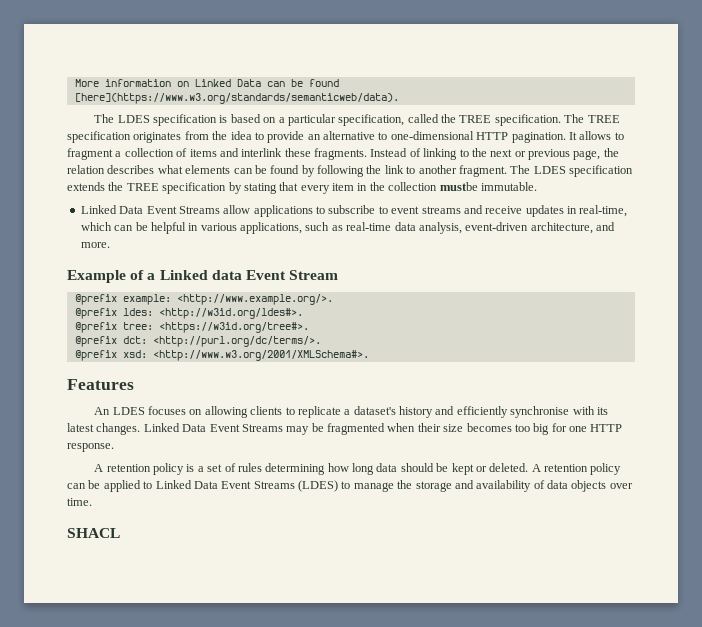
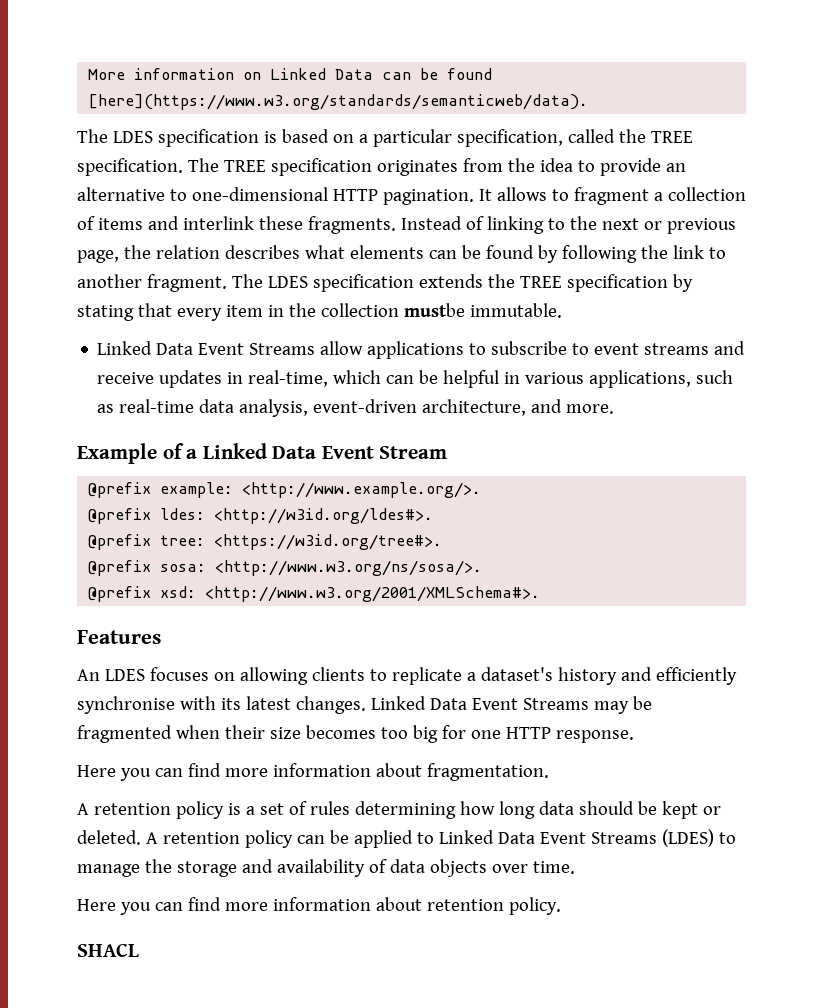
[211,270,242,280] data -> [272,446,317,459] Data
[122,336,321,347] dct: <http://purl.org/dc/terms/>. -> [160,560,483,576] sosa: <http://www.w3.org/ns/sosa/>.
(114, 447) none -> [77,763,549,781] // Here you can find more information about fragmentation.
(92, 502) none -> [77,897,561,915] // Here you can find more information about retention policy.

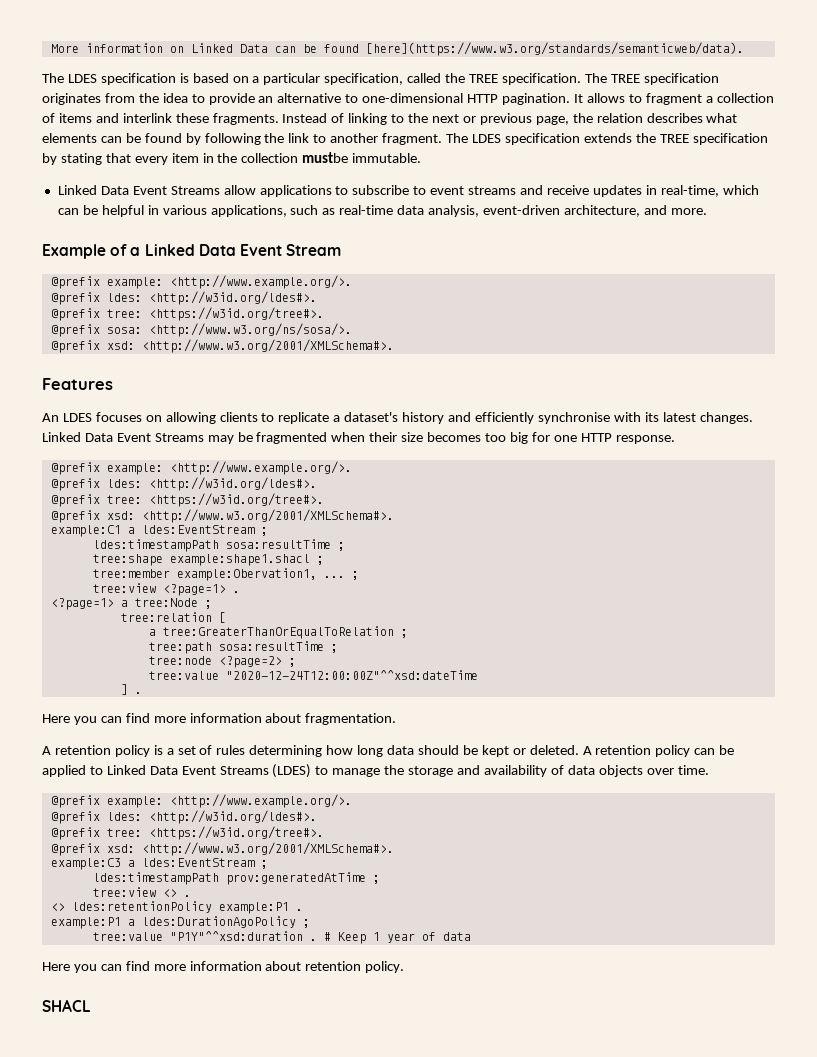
(634, 736) none -> [50,461,352,475] [50,477,317,491] [50,493,324,507] [50,509,394,523] [50,525,268,537] [92,539,345,552] [92,554,324,566] [92,568,359,581] [92,583,240,596] [50,598,212,610] [120,612,226,623] [148,626,408,639] [148,641,338,654] [148,656,296,668] [148,670,478,680] [120,684,142,695] // @prefix example: <http://www.example.org/>. // @prefix ldes: <http://w3id.org/ldes#>. // @prefix tree: <https://w3id.org/tree#>. // @prefix xsd: <http://www.w3.org/2001/XMLSchema#>. // example:C1 a ldes:EventStream ; // ldes:timestampPath sosa:resultTime ; // tree:shape example:shape1.shacl ; // tree:member example:Obervation1, ... ; // tree:view <?page=1> . // <?page=1> a tree:Node ; // tree:relation [ // a tree:GreaterThanOrEqualToRelation ; // tree:path sosa:resultTime ; // tree:node <?page=2> ; // tree:value "2020-12-24T12:00:00Z"^^xsd:dateTime // ] .
(575, 867) none -> [50,794,352,808] [50,810,317,824] [50,826,324,840] [50,842,394,856] [50,858,268,870] [92,872,380,885] [92,887,191,897] [50,901,303,914] [50,916,310,929] [92,931,471,944] // @prefix example: <http://www.example.org/>. // @prefix ldes: <http://w3id.org/ldes#>. // @prefix tree: <https://w3id.org/tree#>. // @prefix xsd: <http://www.w3.org/2001/XMLSchema#>. // example:C3 a ldes:EventStream ; // ldes:timestampPath prov:generatedAtTime ; // tree:view <> . // <> ldes:retentionPolicy example:P1 . // example:P1 a ldes:DurationAgoPolicy ; // tree:value "P1Y"^^xsd:duration . # Keep 1 year of data

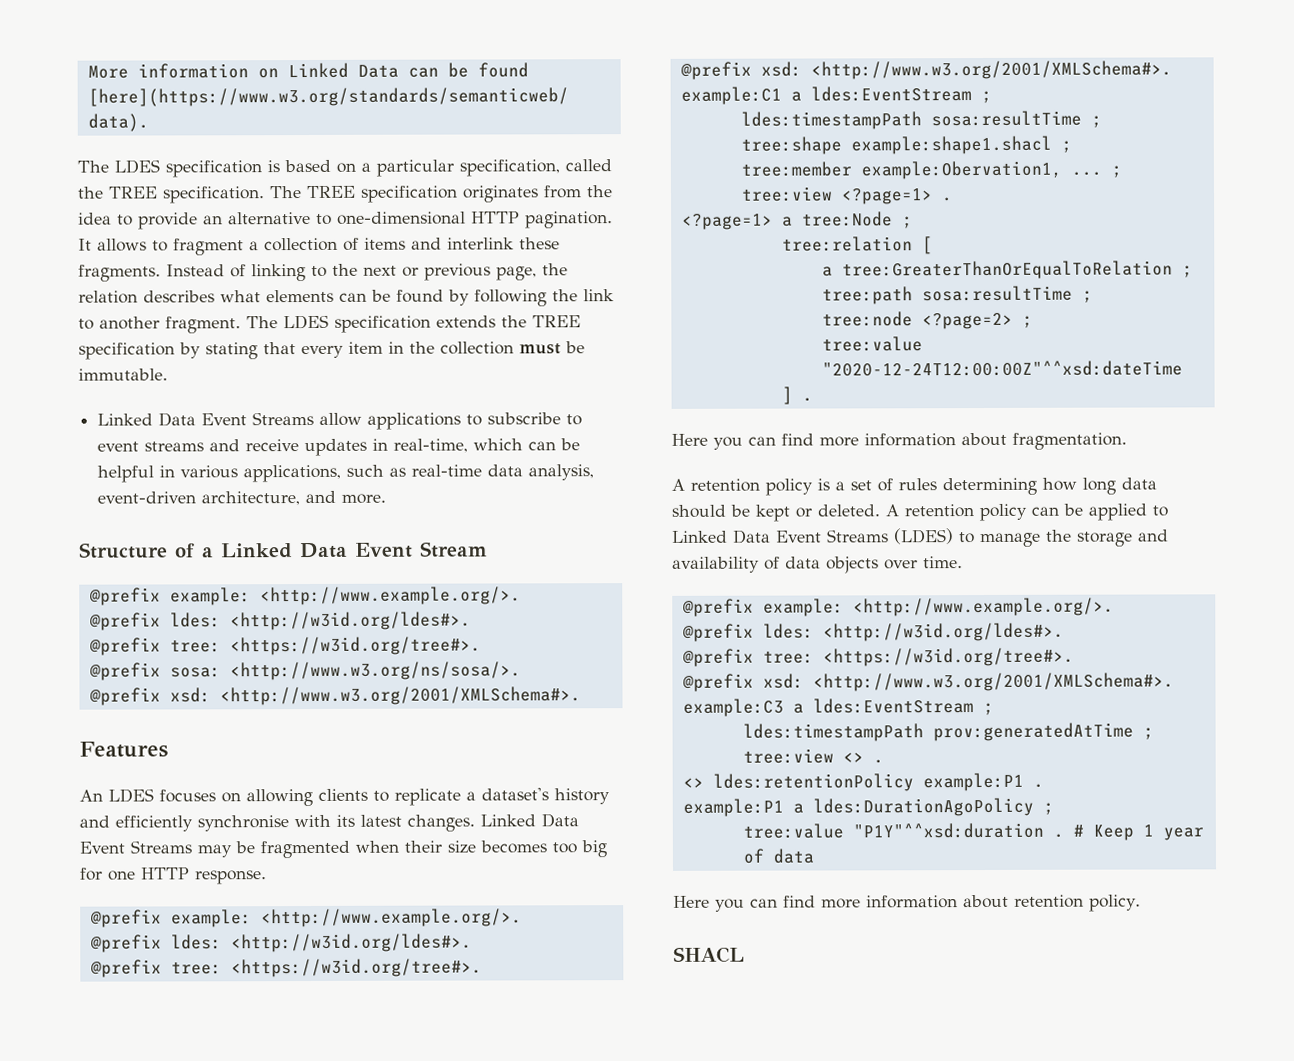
[302,152,349,163] mustbe -> [519,341,585,355] must be
[42,244,106,259] Example -> [79,542,168,559] Structure

